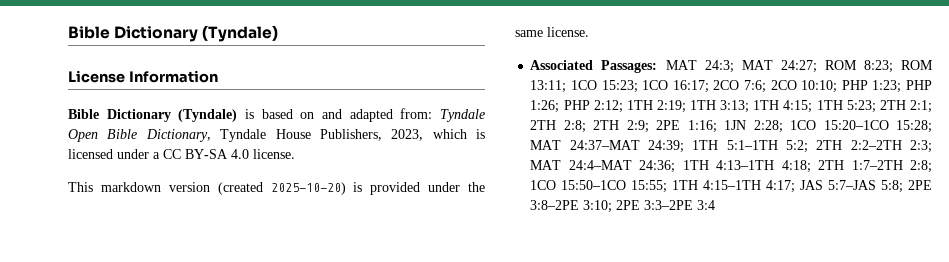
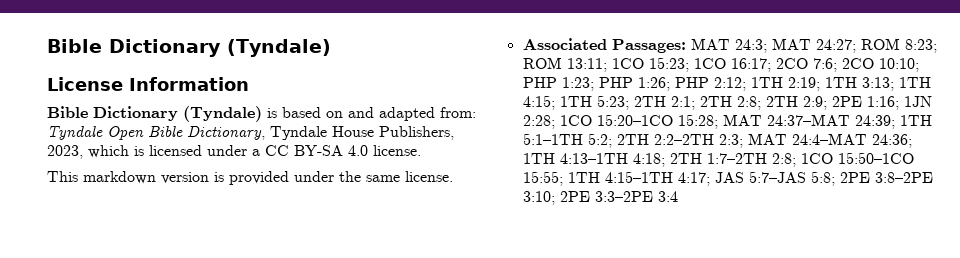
[217,182,346,195] (created 2025-10-20) -> (209, 178) none

